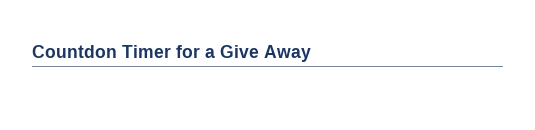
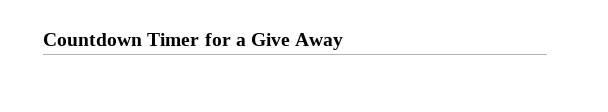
[32,45,117,58] Countdon -> [43,33,142,46] Countdown

